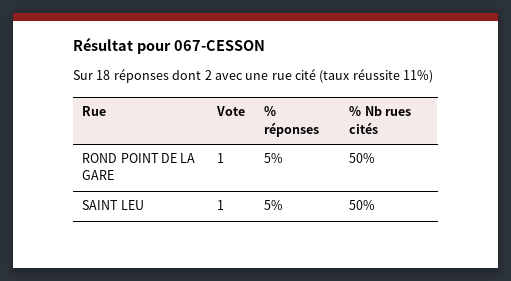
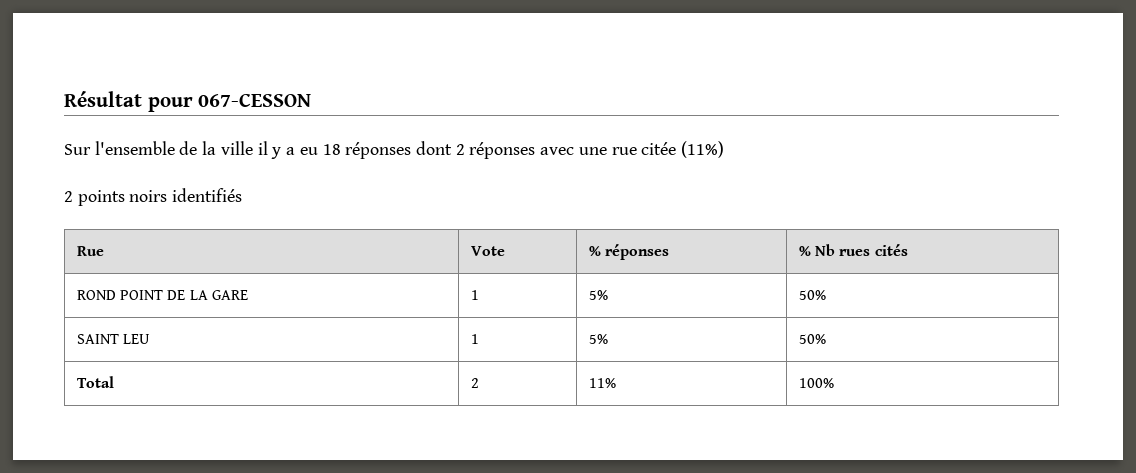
(93, 75) none -> [94,141,318,159] l'ensemble de la ville il y a eu
(212, 75) none -> [469,142,536,159] réponses
[295,69,434,83] cité (taux réussite 11%) -> [641,141,725,158] [64,188,243,206] citée (11%) // 2 points noirs identifiés
(376, 205) none -> [76,376,114,388] [470,378,479,388] [588,378,616,388] [798,378,834,388] // Total | 2 | 11% | 100%

